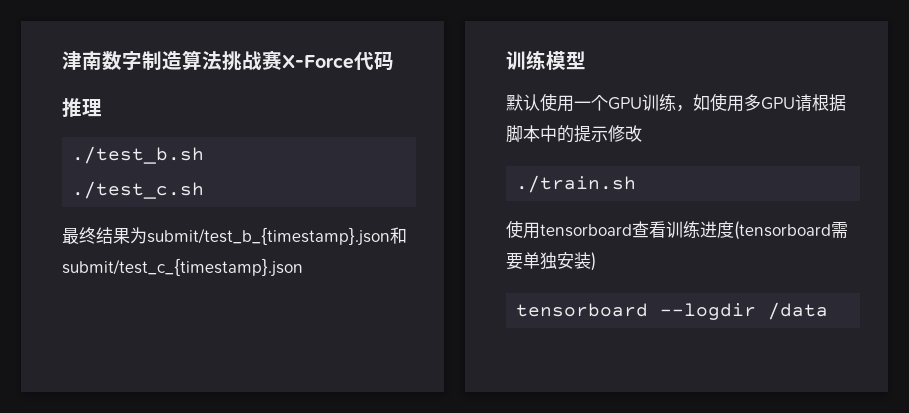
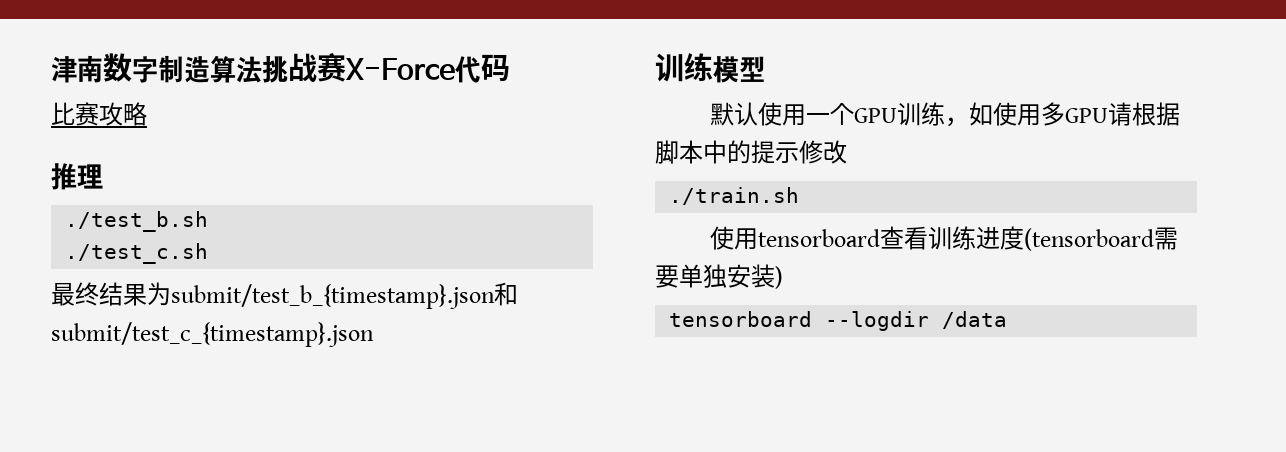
(394, 61) none -> [51,102,147,126] // 比赛攻略

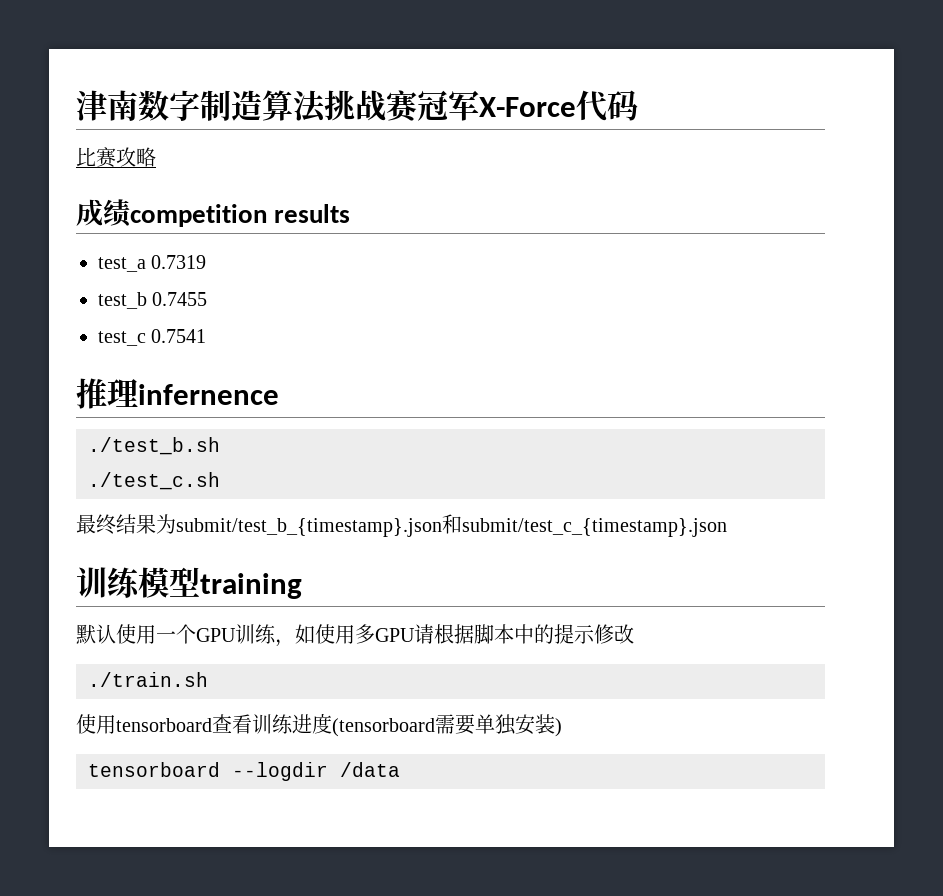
(346, 67) none -> [417,90,479,121] 冠军
(147, 114) none -> [76,199,351,227] [98,255,207,272] [98,292,208,309] [98,329,207,346] // 成绩competition results // test_a 0.7319 // test_b 0.7455 // test_c 0.7541
(103, 176) none -> [138,384,279,405] infernence
(765, 69) none -> [200,573,302,599] training

